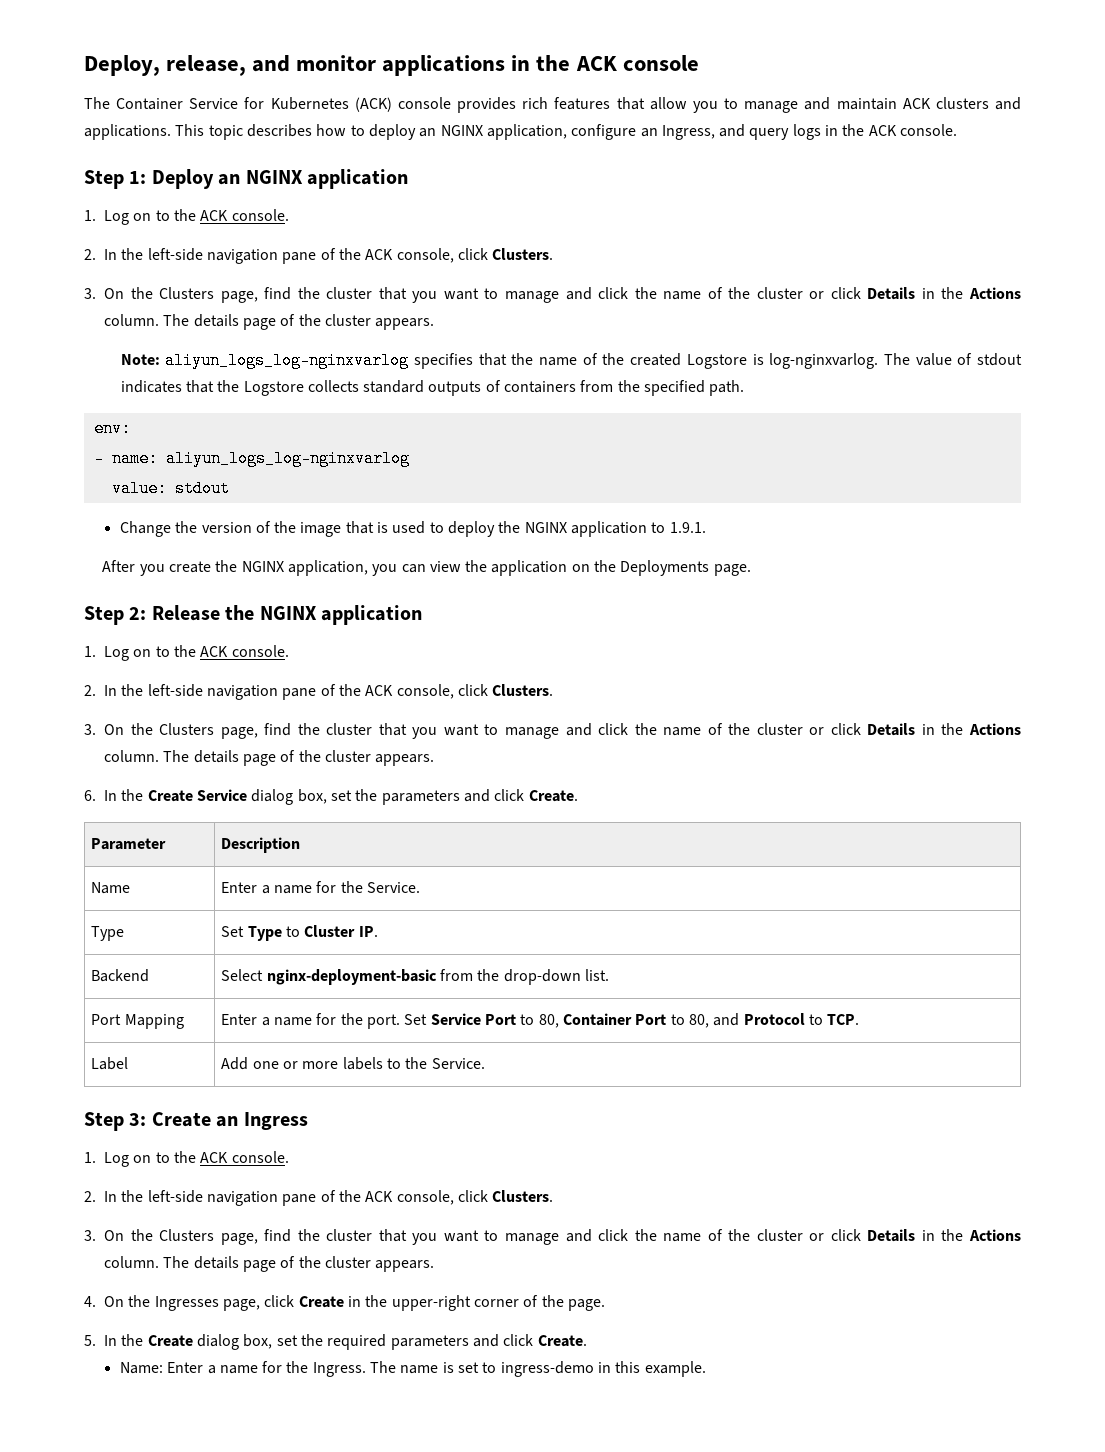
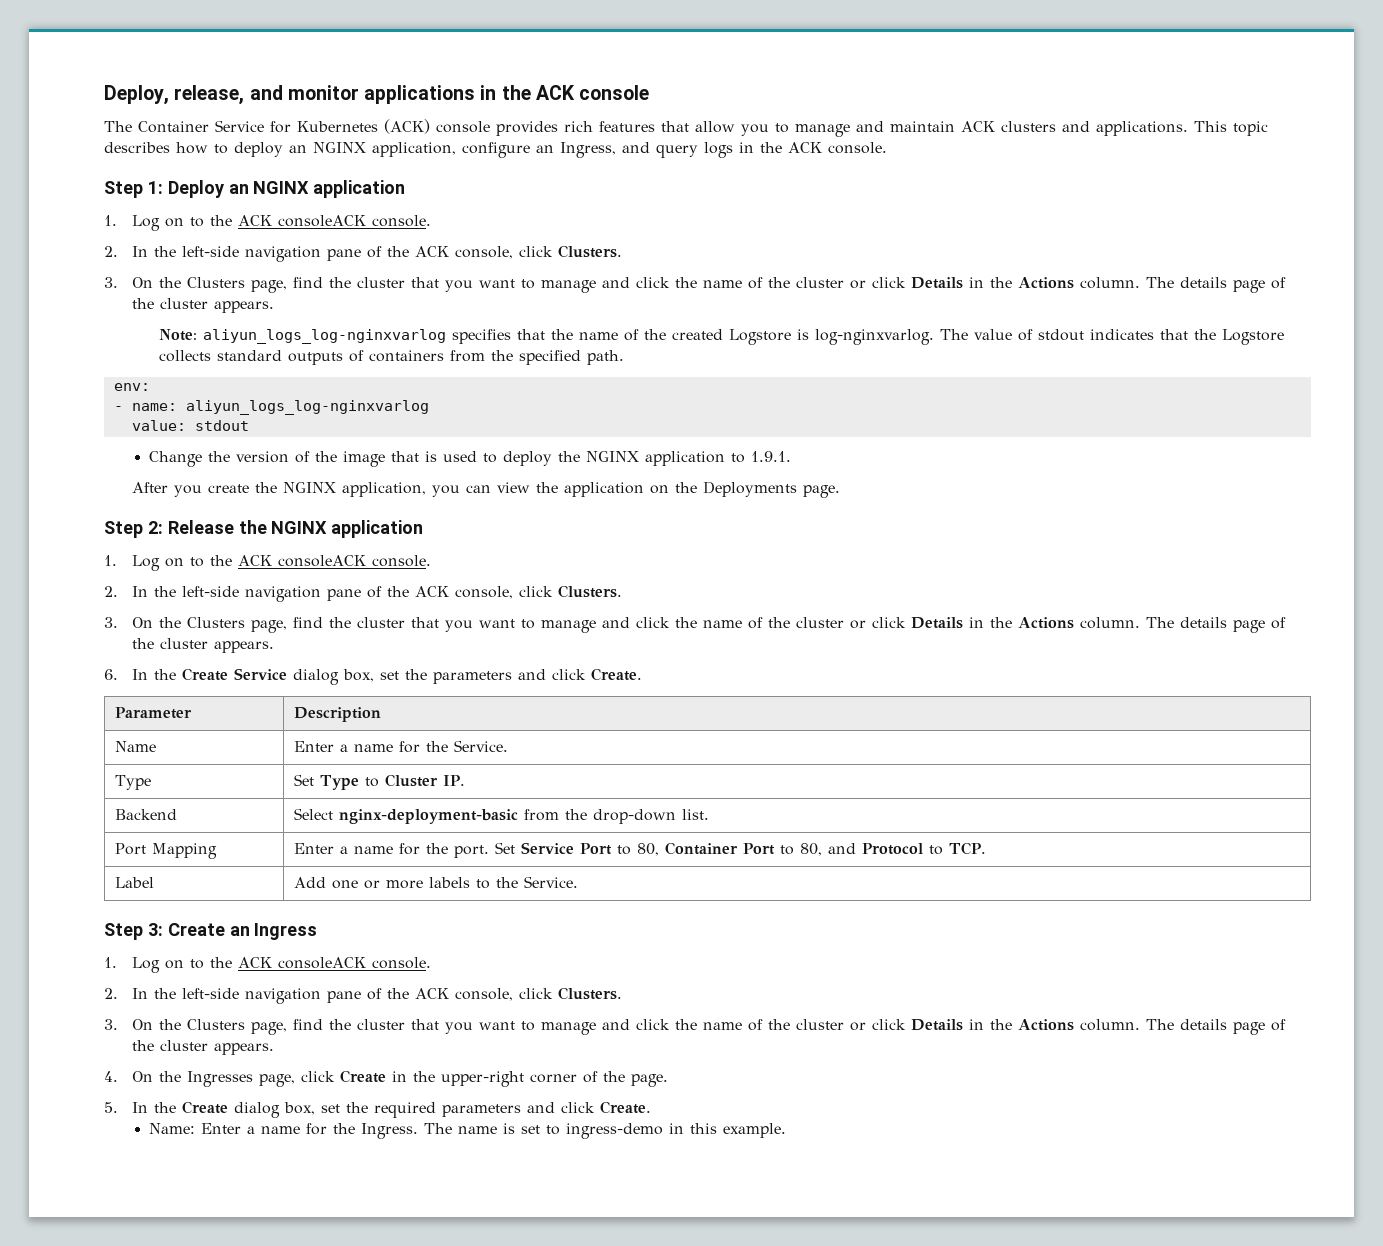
(229, 215) none -> [277,215,366,227] consoleACK
(229, 651) none -> [277,555,366,567] consoleACK
(229, 1157) none -> [277,957,366,969] consoleACK

